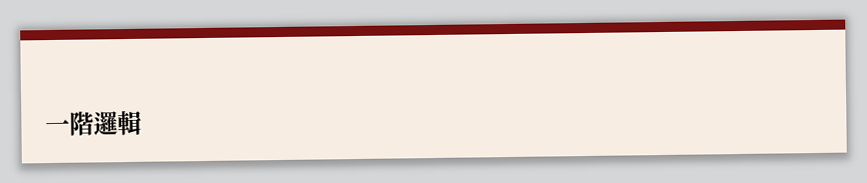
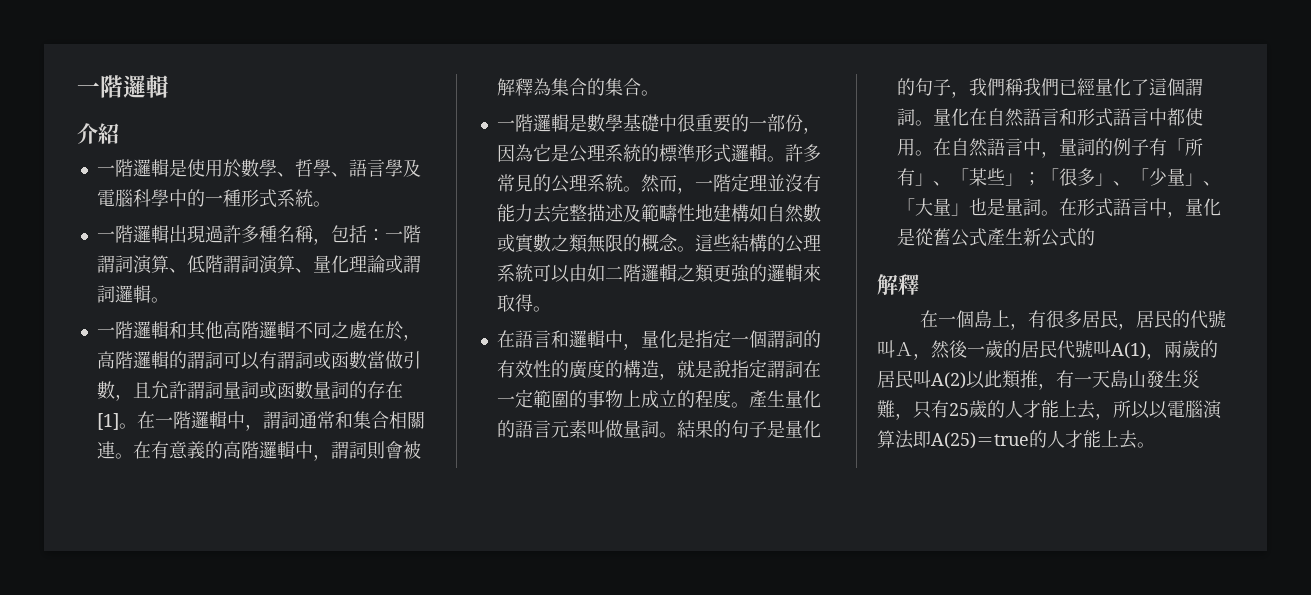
[45,110,142,136] 一階邏輯 -> [77,75,169,98] [77,123,119,144] [96,159,421,178] [96,189,331,208] [96,225,421,245] [96,255,421,274] [96,285,169,303] [96,321,421,341] [96,351,421,370] [96,381,403,401] [96,411,425,431] [96,441,421,461] [496,78,659,96] [496,114,821,134] [496,144,821,163] [496,173,821,194] [496,203,821,223] [496,234,821,253] [496,264,821,283] [496,294,551,312] [496,329,821,350] [496,359,821,380] [496,389,821,408] [496,420,821,438] [896,78,1203,98] [896,108,1203,127] [896,138,1203,158] [896,168,1221,186] [896,198,1221,218] [896,228,1095,247] [877,274,919,295] [919,310,1226,330] [877,340,1218,360] [877,370,1200,390] [877,400,1223,420] [877,430,1155,449] 一階邏輯 // 介紹 // 一階邏輯是使用於數學、哲學、語言學及電腦科學中的一種形式系統。 // 一階邏輯出現過許多種名稱，包括：一階謂詞演算、低階謂詞演算、量化理論或謂詞邏輯。 // 一階邏輯和其他高階邏輯不同之處在於，高階邏輯的謂詞可以有謂詞或函數當做引數，且允許謂詞量詞或函數量詞的存在[1]。在一階邏輯中，謂詞通常和集合相關連。在有意義的高階邏輯中，謂詞則會被解釋為集合的集合。 // 一階邏輯是數學基礎中很重要的一部份，因為它是公理系統的標準形式邏輯。許多常見的公理系統。然而，一階定理並沒有能力去完整描述及範疇性地建構如自然數或實數之類無限的概念。這些結構的公理系統可以由如二階邏輯之類更強的邏輯來取得。 // 在語言和邏輯中，量化是指定一個謂詞的有效性的廣度的構造，就是說指定謂詞在一定範圍的事物上成立的程度。產生量化的語言元素叫做量詞。結果的句子是量化的句子，我們稱我們已經量化了這個謂詞。量化在自然語言和形式語言中都使用。在自然語言中，量詞的例子有「所有」、「某些」；「很多」、「少量」、「大量」也是量詞。在形式語言中，量化是從舊公式產生新公式的 // 解釋 // 在一個島上，有很多居民，居民的代號叫Ａ，然後一歲的居民代號叫A(1)，兩歲的居民叫A(2)以此類推，有一天島山發生災難，只有25歲的人才能上去，所以以電腦演算法即A(25)＝true的人才能上去。

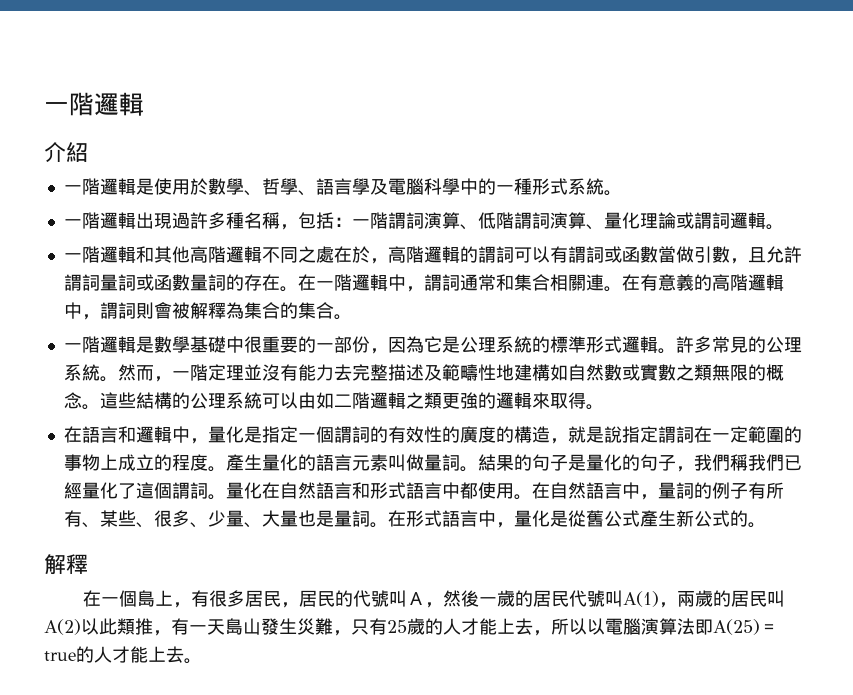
[96,413,119,430] [1] -> (280, 282) none
[1166,138,1203,156] [896,168,1221,186] [896,198,969,216] 「所有」、「某些」；「很多」、「少量」、「大量」 -> [765,482,784,499] [63,510,298,528] 所有、某些、很多、少量、大量
(1095, 237) none -> [747,522,766,528] 。

